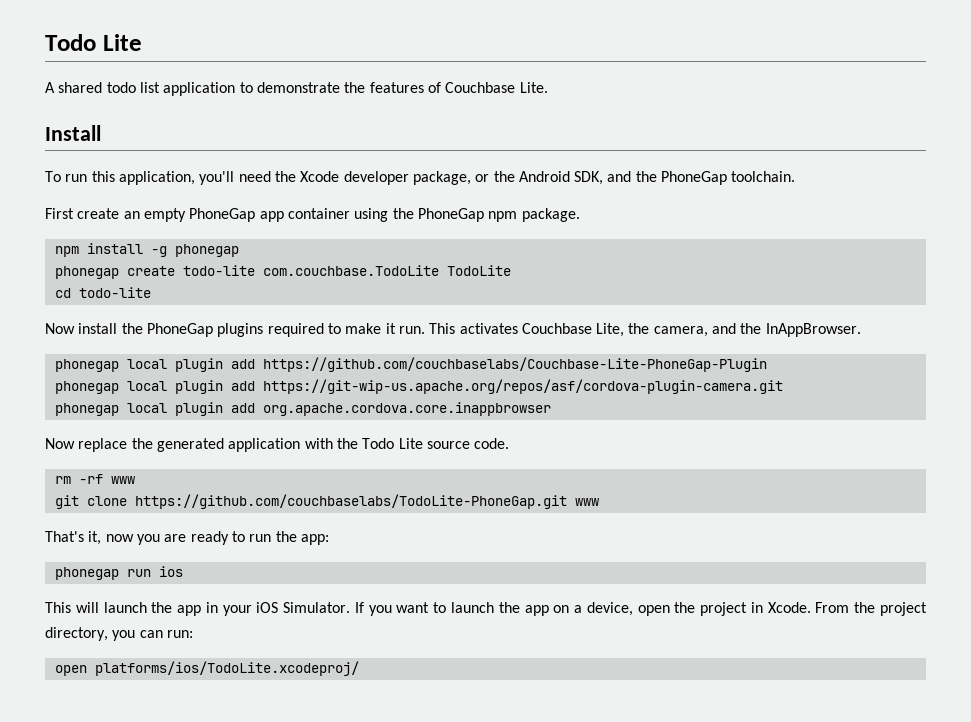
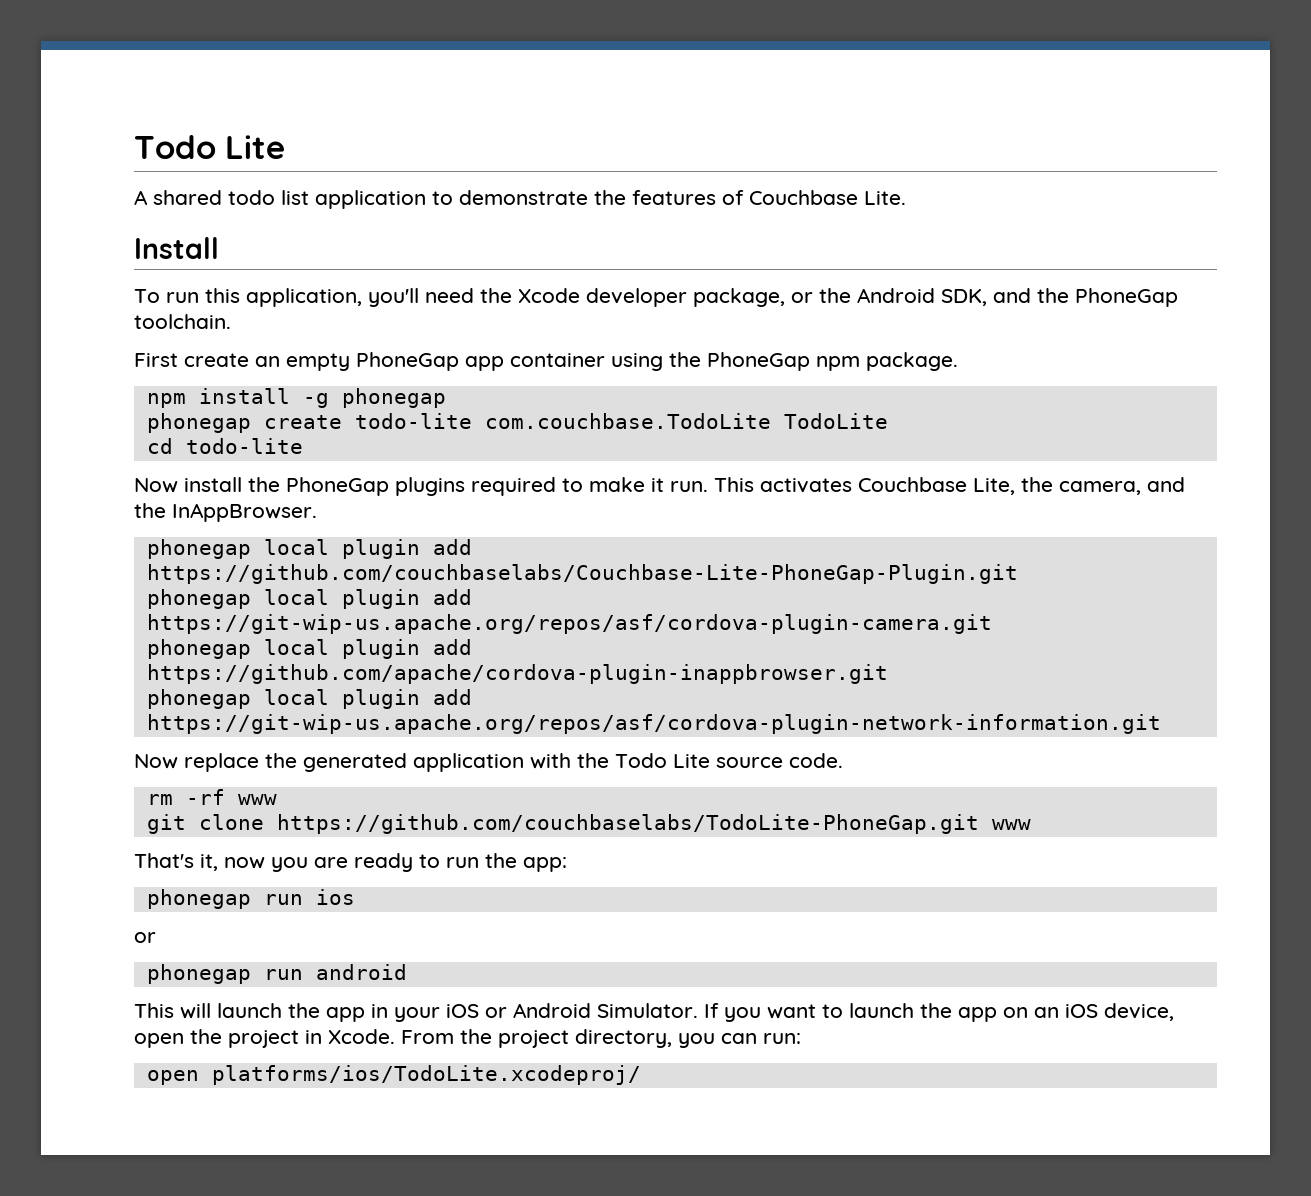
[262,357,767,372] https://github.com/couchbaselabs/Couchbase-Lite-PhoneGap-Plugin -> [146,564,1018,584] https://github.com/couchbaselabs/Couchbase-Lite-PhoneGap-Plugin.git
[262,402,551,416] org.apache.cordova.core.inappbrowser -> [146,664,888,684] [146,689,472,709] [146,714,1161,734] https://github.com/apache/cordova-plugin-inappbrowser.git // phonegap local plugin add https://git-wip-us.apache.org/repos/asf/cordova-plugin-network-information.git
(183, 571) none -> [134,932,156,943] [146,964,407,984] // or // phonegap run android
(279, 607) none -> [485,1003,591,1018] or Android
[574,605,583,613] a -> [1034,1004,1098,1018] an iOS

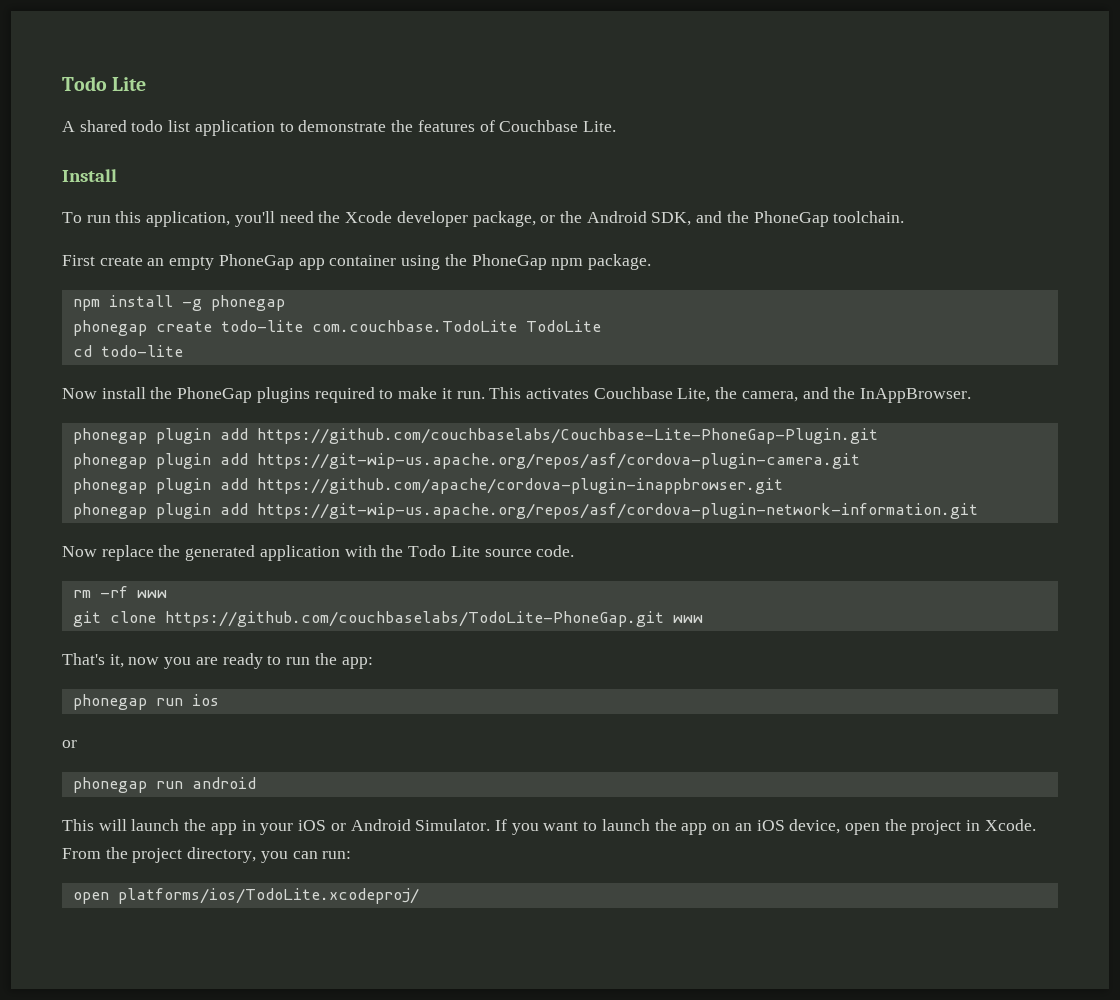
[263,539,329,555] local -> (147, 436) none
[263,589,329,605] local -> (147, 461) none
[263,639,329,655] local -> (147, 486) none
[263,689,329,705] local -> (147, 511) none

